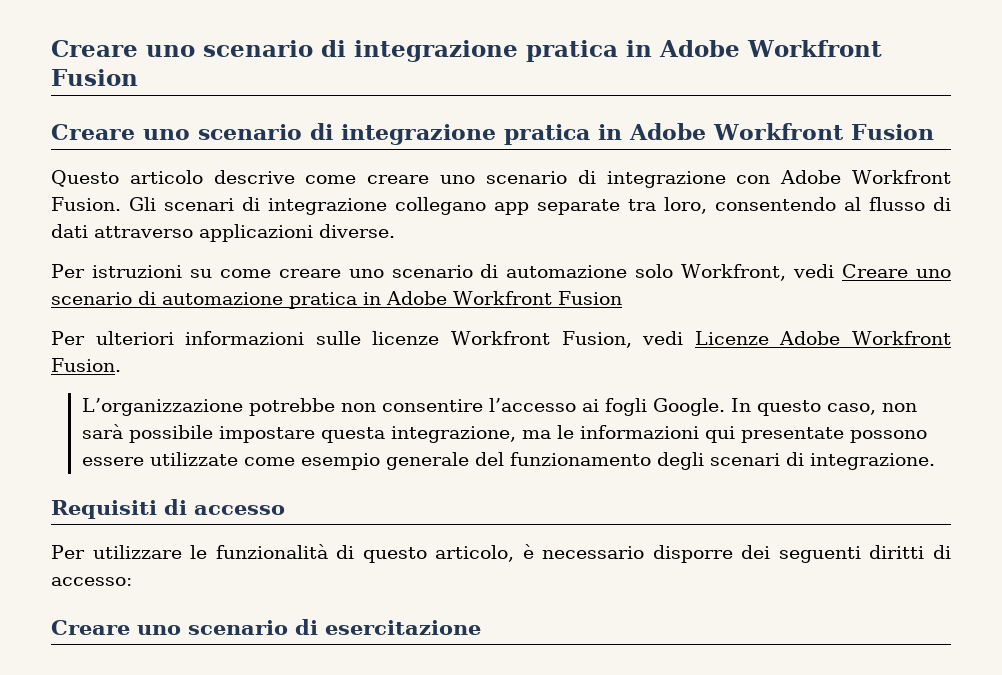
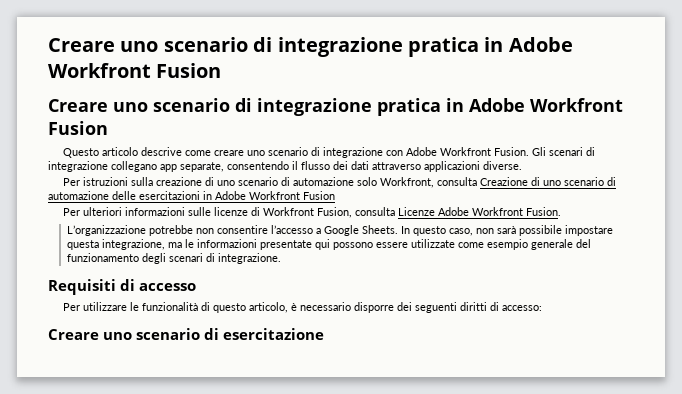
[537,197,951,215] separate tra loro, consentendo al flusso di -> [180,161,348,172] separate, consentendo il flusso dei
[189,269,341,278] su come creare -> [130,177,214,186] sulla creazione di
[793,264,951,278] [51,291,357,309] vedi Creare uno scenario di automazione pratica -> [436,177,616,186] [48,191,200,200] consulta Creazione di uno scenario di automazione delle esercitazioni
(440, 338) none -> [250,207,260,216] di
[642,331,684,345] vedi -> [354,207,395,216] consulta
[581,398,725,416] ai fogli Google. -> [315,225,398,236] a Google Sheets.
[704,426,844,443] qui presentate -> [259,239,330,250] presentate qui

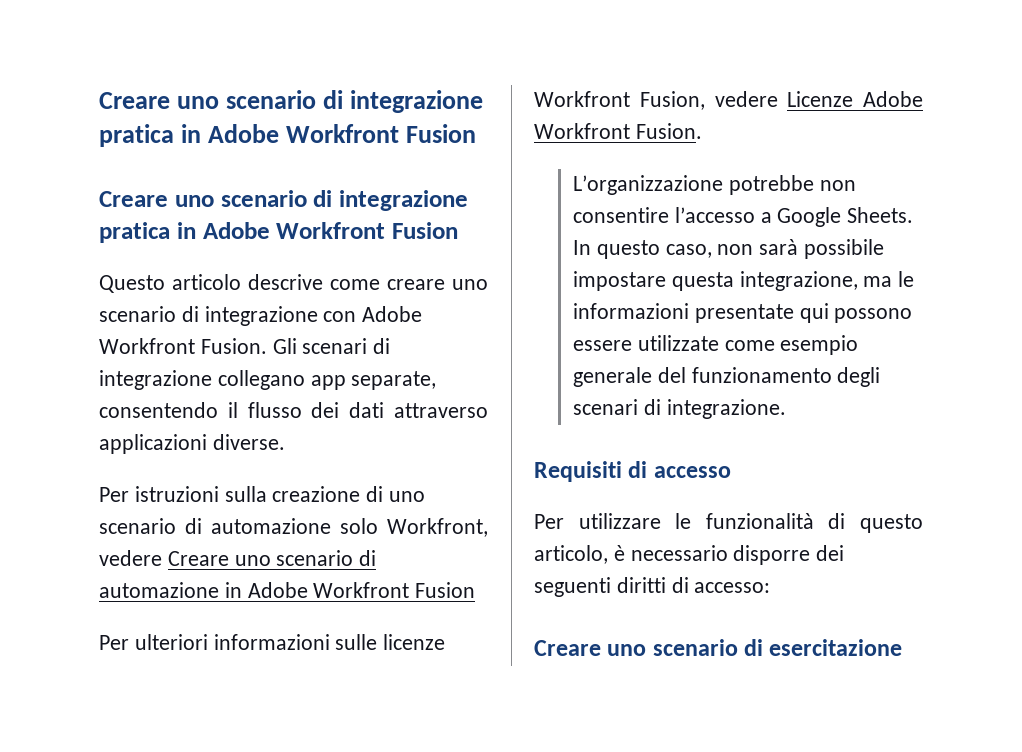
[436,177,616,186] [48,191,200,200] consulta Creazione di uno scenario di automazione delle esercitazioni -> [99,550,377,566] [99,582,219,598] vedere Creare uno scenario di automazione
[250,207,260,216] di -> (446, 642) none
[354,207,395,216] consulta -> [714,91,778,107] vedere

